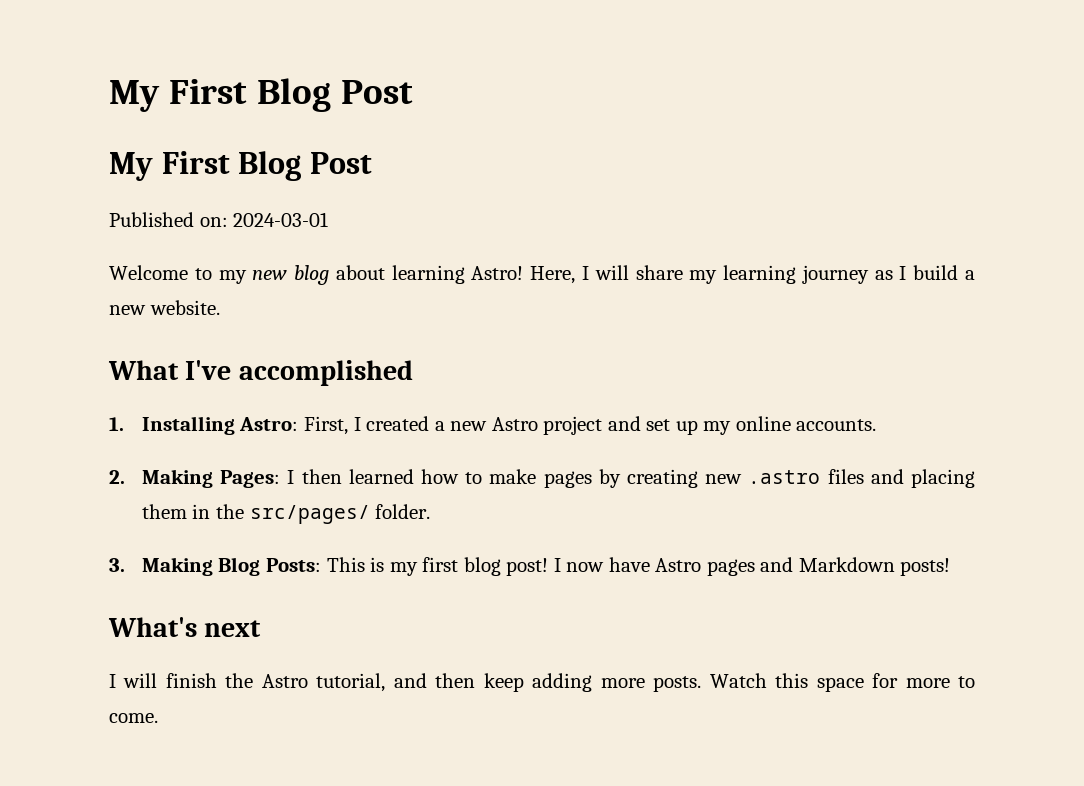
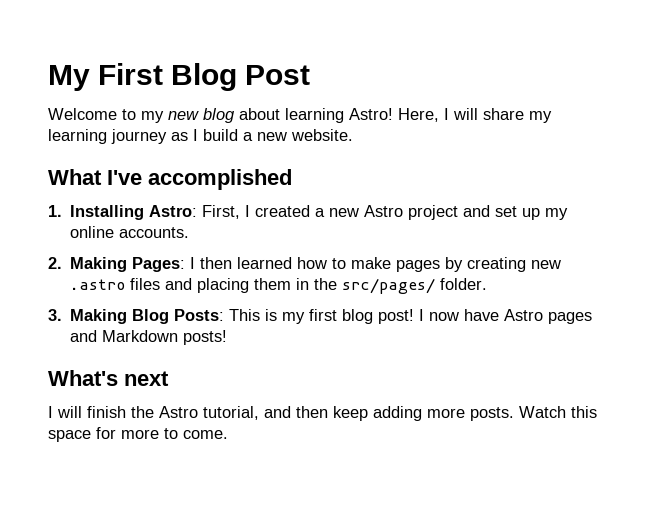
[109,78,413,112] [109,151,372,181] [109,212,329,227] My First Blog Post // My First Blog Post // Published on: 2024-03-01 -> [48,63,311,91] My First Blog Post

